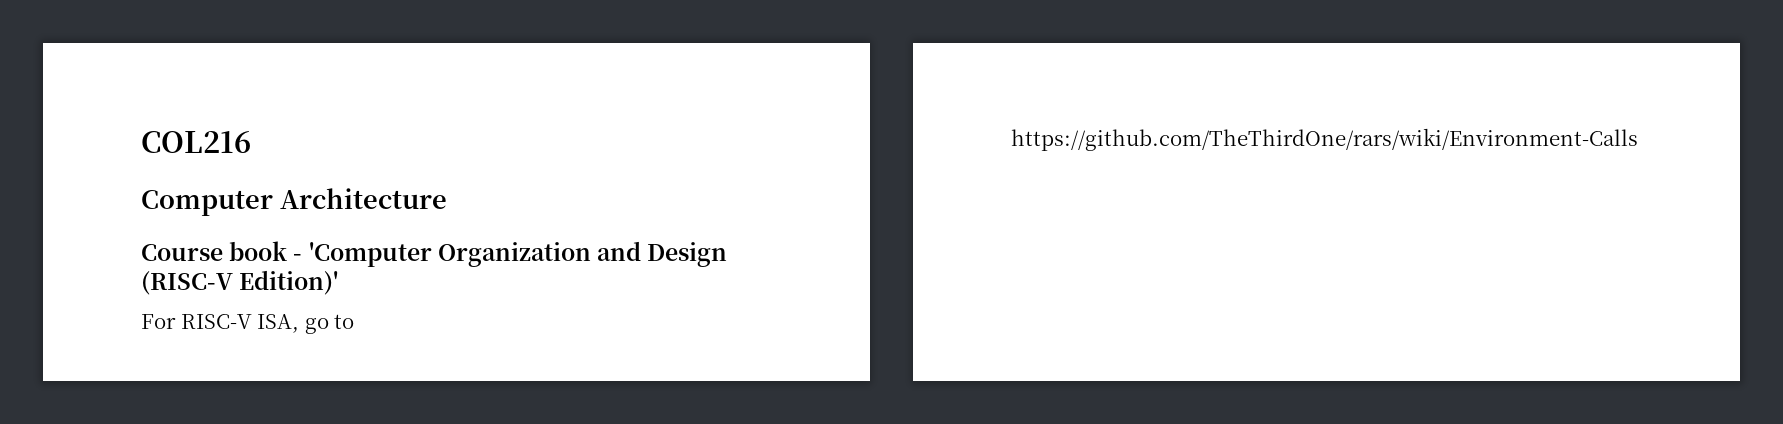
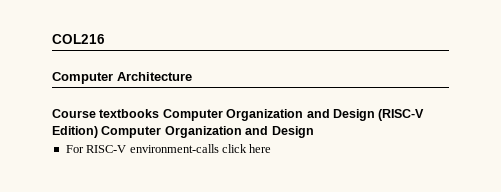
[229,241,432,267] book - 'Computer -> [99,109,223,121] textbooks Computer
[239,270,339,295] [141,314,355,334] [1011,128,1638,151] Edition)' // For RISC-V ISA, go to https://github.com/TheThirdOne/rars/wiki/Environment-Calls -> [52,126,314,138] [65,144,272,153] Edition) Computer Organization and Design // For RISC-V environment-calls click here

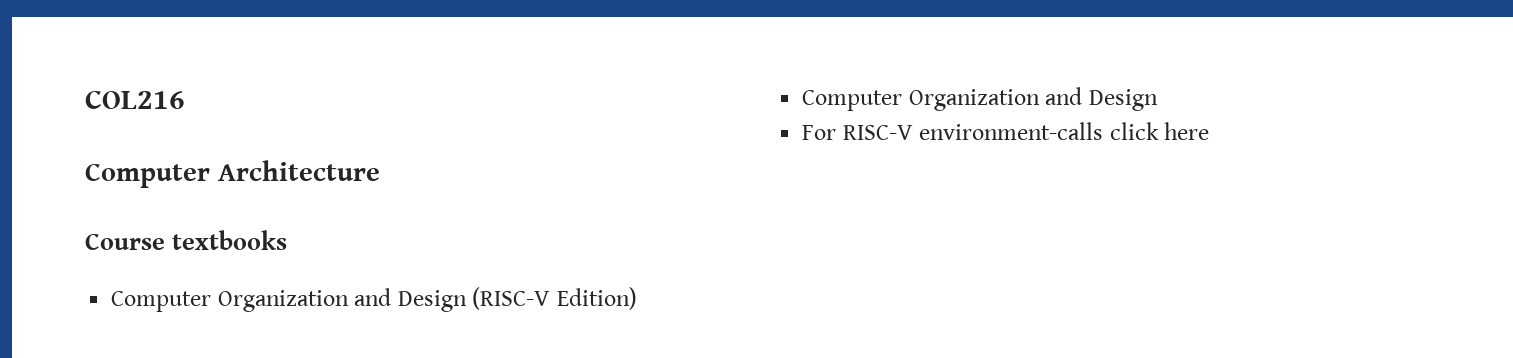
(160, 113) none -> (288, 240) //
(98, 132) none -> (637, 298) //

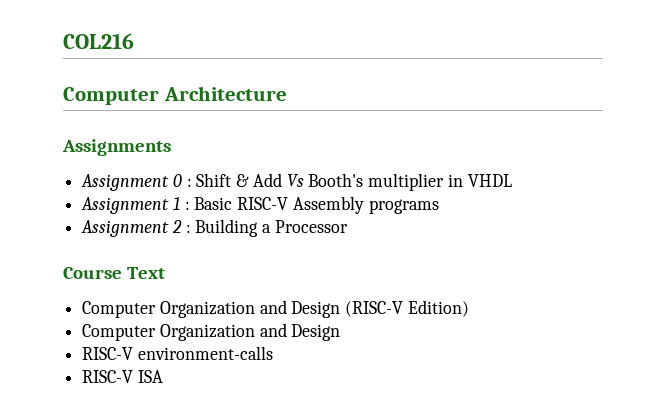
(380, 170) none -> [62,139,171,156] [81,173,512,191] [81,196,439,214] [81,219,348,237] // Assignments // Assignment 0 : Shift & Add Vs Booth's multiplier in VHDL // Assignment 1 : Basic RISC-V Assembly programs // Assignment 2 : Building a Processor
[172,230,288,250] textbooks -> [127,267,166,279] Text
[802,125,837,140] For -> (341, 332) none
[1109,122,1210,140] click here -> [82,370,163,383] // RISC-V ISA

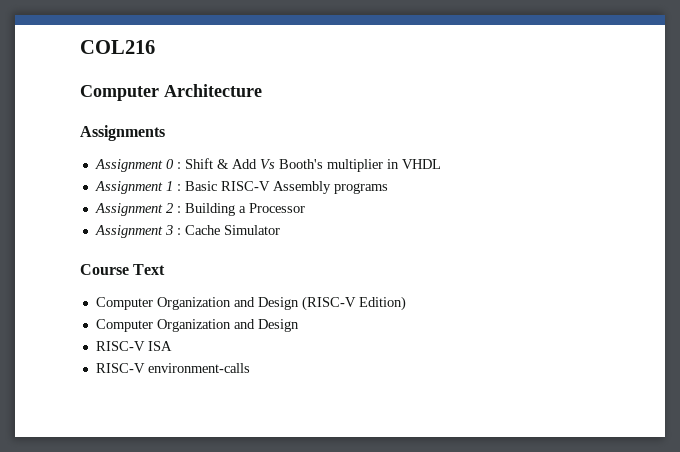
(348, 226) none -> [94,225,280,238] // Assignment 3 : Cache Simulator
[137,346,273,360] [82,370,163,383] environment-calls // RISC-V ISA -> [147,341,172,351] [95,363,250,373] ISA // RISC-V environment-calls

